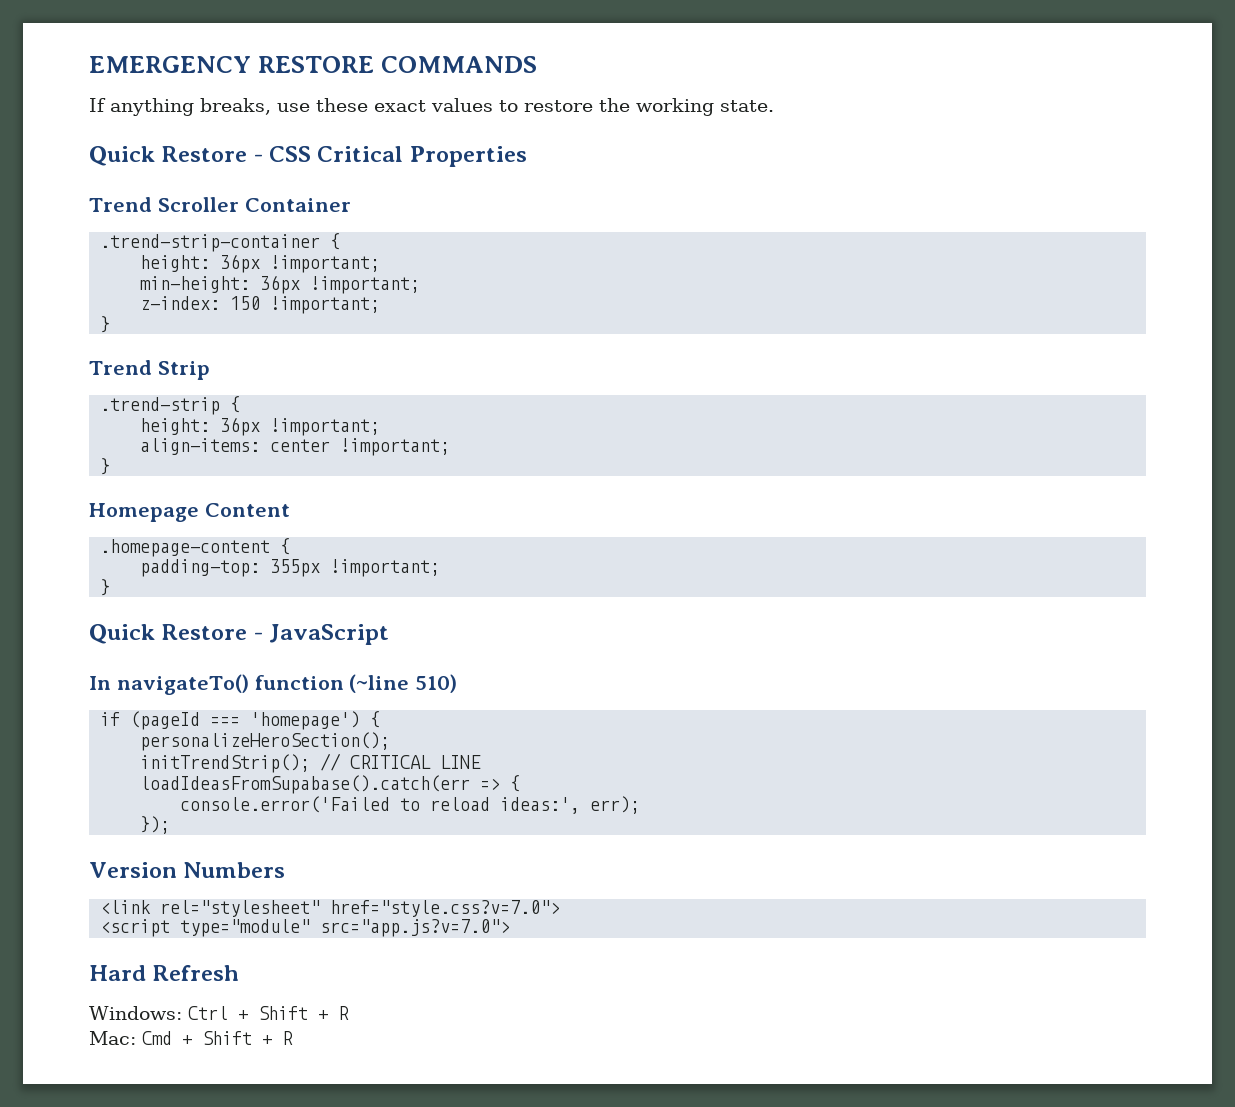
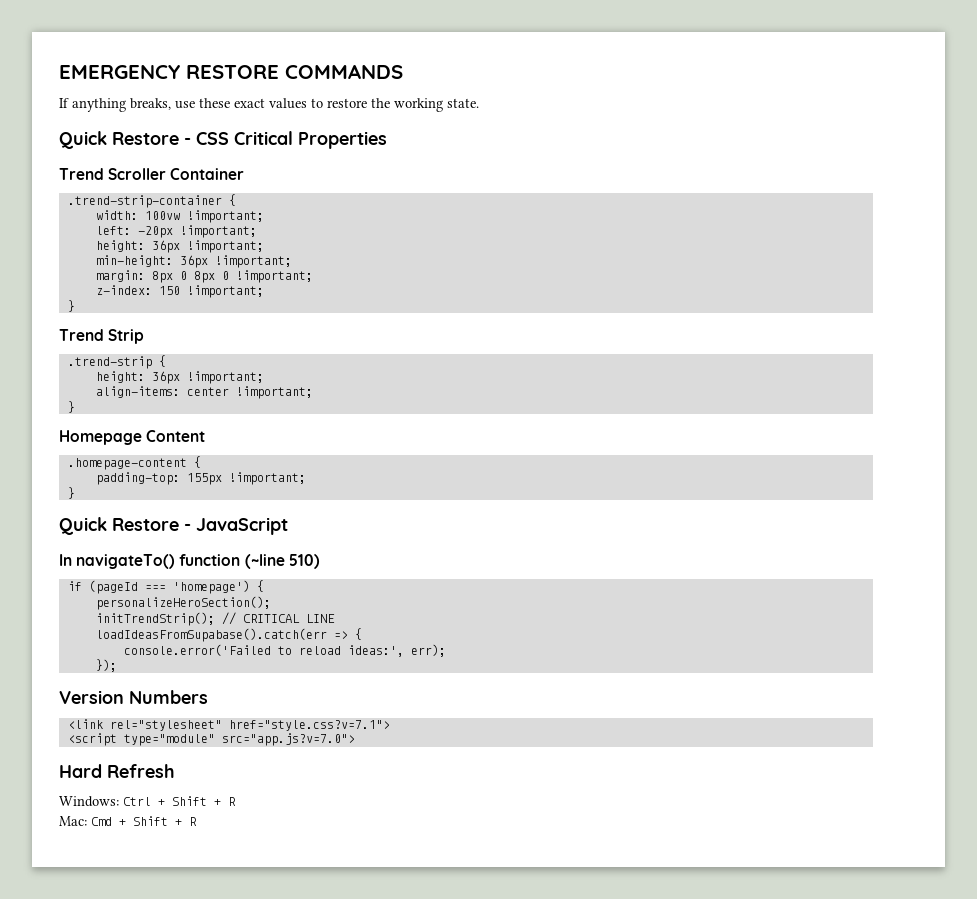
(341, 241) none -> [95,210,264,223] [95,225,257,238] // width: 100vw !important; // left: -20px !important;
(421, 285) none -> [95,270,313,283] // margin: 8px 0 8px 0 !important;
[270,559,321,577] 355px -> [186,473,222,485] 155px
[330,900,561,917] href="style.css?v=7.0"> -> [228,720,390,731] href="style.css?v=7.1">

